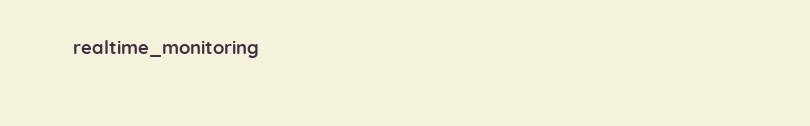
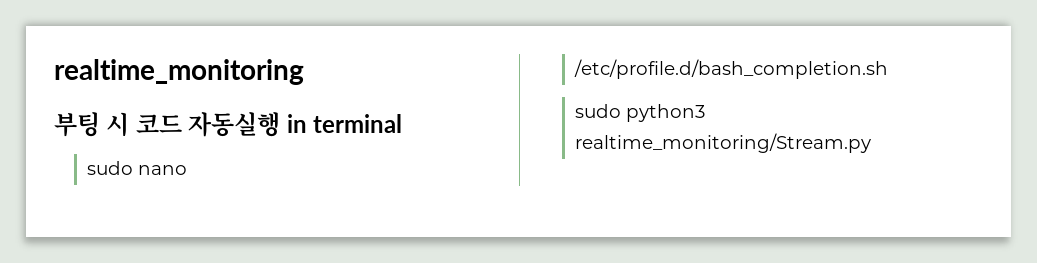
(259, 49) none -> [54,112,403,137] [86,161,187,175] [573,59,888,79] [574,104,705,122] [574,133,871,153] // 부팅 시 코드 자동실행 in terminal // sudo nano /etc/profile.d/bash_completion.sh // sudo python3 realtime_monitoring/Stream.py

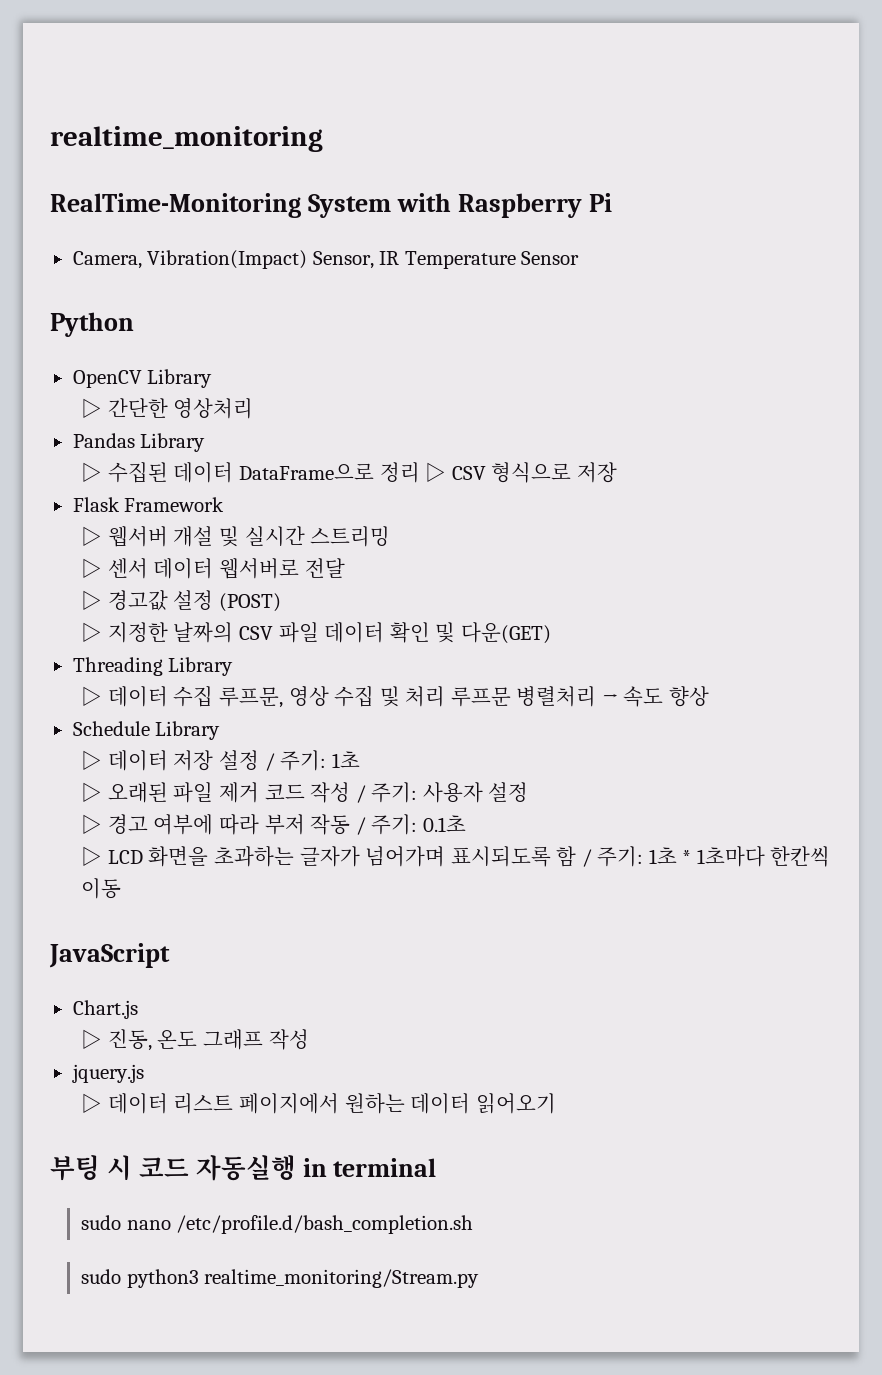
(304, 72) none -> [50,193,612,218] [72,250,580,269] [50,312,134,337] [72,369,213,388] [81,398,254,419] [72,433,206,452] [81,462,617,483] [72,497,225,512] [81,526,391,547] [81,558,345,579] [81,590,282,612] [81,622,551,644] [72,657,234,676] [81,686,709,708] [72,721,221,740] [81,750,360,771] [81,782,529,803] [81,814,466,835] [81,846,831,867] [81,878,122,899] [49,943,170,968] [72,1000,138,1019] [81,1029,309,1051] [71,1064,144,1083] [81,1093,556,1114] // RealTime-Monitoring System with Raspberry Pi // Camera, Vibration(Impact) Sensor, IR Temperature Sensor // Python // OpenCV Library // ▷ 간단한 영상처리 // Pandas Library // ▷ 수집된 데이터 DataFrame으로 정리 ▷ CSV 형식으로 저장 // Flask Framework // ▷ 웹서버 개설 및 실시간 스트리밍 // ▷ 센서 데이터 웹서버로 전달 // ▷ 경고값 설정 (POST) // ▷ 지정한 날짜의 CSV 파일 데이터 확인 및 다운(GET) // Threading Library // ▷ 데이터 수집 루프문, 영상 수집 및 처리 루프문 병렬처리 → 속도 향상 // Schedule Library // ▷ 데이터 저장 설정 / 주기: 1초 // ▷ 오래된 파일 제거 코드 작성 / 주기: 사용자 설정 // ▷ 경고 여부에 따라 부저 작동 / 주기: 0.1초 // ▷ LCD 화면을 초과하는 글자가 넘어가며 표시되도록 함 / 주기: 1초 * 1초마다 한칸씩 이동 // JavaScript // Chart.js // ▷ 진동, 온도 그래프 작성 // jquery.js // ▷ 데이터 리스트 페이지에서 원하는 데이터 읽어오기

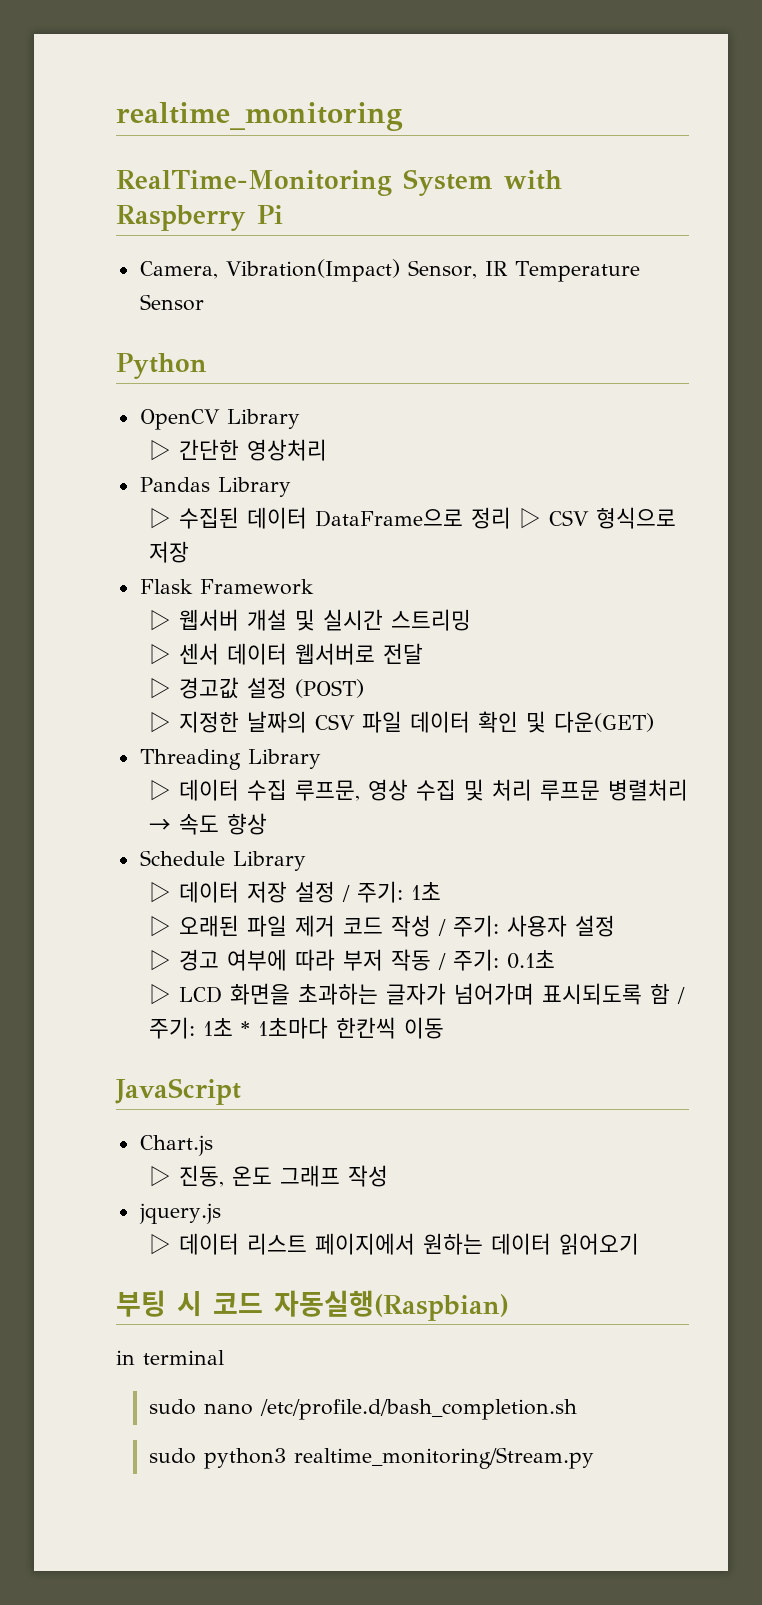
[195,1155,296,1181] 자동실행 -> [274,1290,509,1321] 자동실행(Raspbian) //

